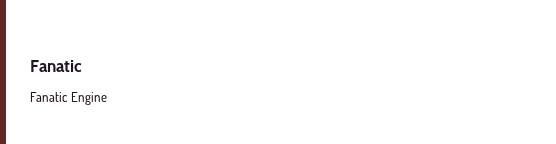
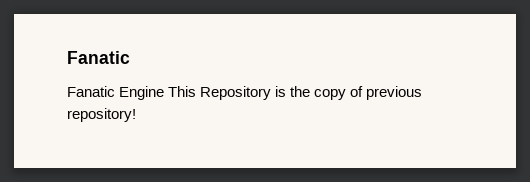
(107, 98) none -> [168,86,423,100] [67,108,136,122] This Repository is the copy of previous repository!

